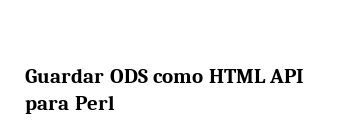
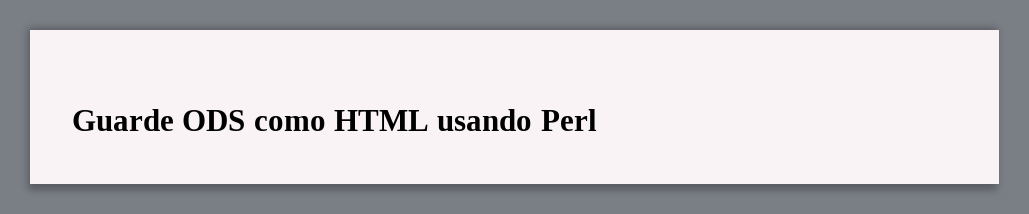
[25,68,104,83] Guardar -> [72,109,174,131] Guarde
[269,69,305,83] [25,99,69,114] API para -> [437,109,533,131] usando

